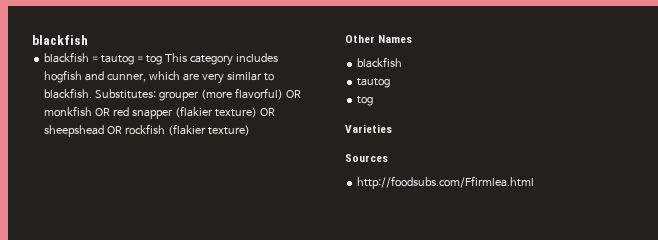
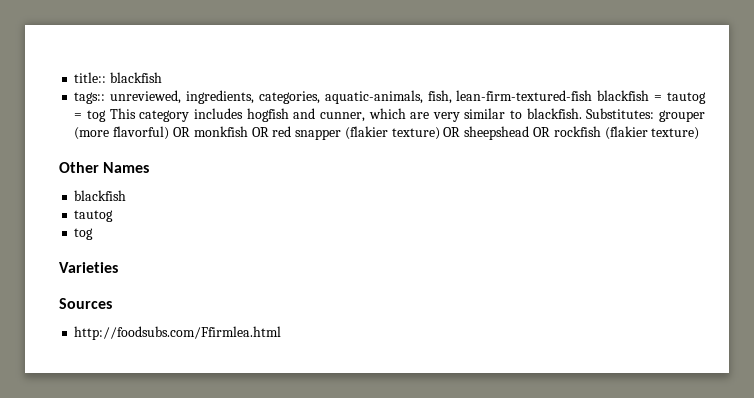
[32,35,88,45] blackfish // -> [74,72,163,83] [74,90,593,104] title:: blackfish // tags:: unreviewed, ingredients, categories, aquatic-animals, fish, lean-firm-textured-fish

